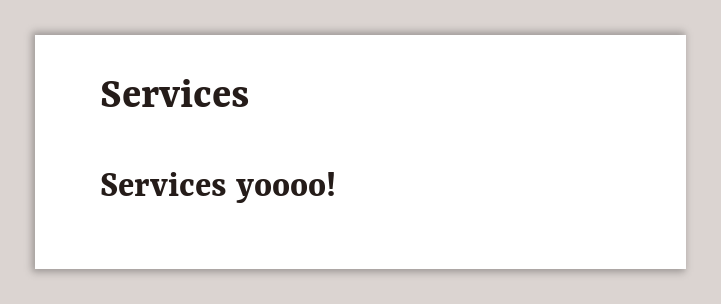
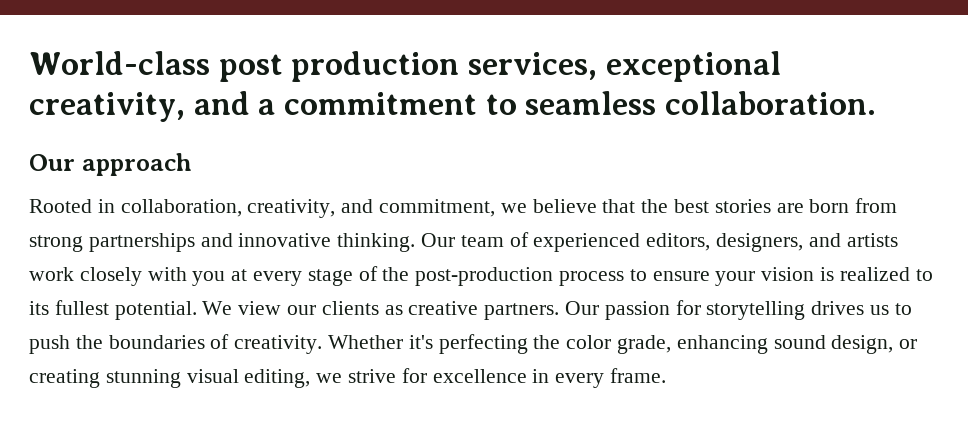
[100,79,249,107] [100,172,337,203] Services // Services yoooo! -> [29,51,781,82] [29,91,876,122] [29,153,192,176] [29,198,898,218] [29,232,898,252] [29,266,933,286] [29,300,912,320] [29,334,918,354] [29,368,667,388] World-class post production services, exceptional creativity, and a commitment to seamless collaboration. // Our approach // Rooted in collaboration, creativity, and commitment, we believe that the best stories are born from strong partnerships and innovative thinking. Our team of experienced editors, designers, and artists work closely with you at every stage of the post-production process to ensure your vision is realized to its fullest potential. We view our clients as creative partners. Our passion for storytelling drives us to push the boundaries of creativity. Whether it's perfecting the color grade, enhancing sound design, or creating stunning visual editing, we strive for excellence in every frame.

